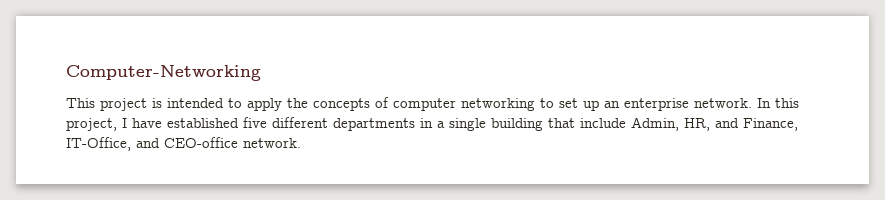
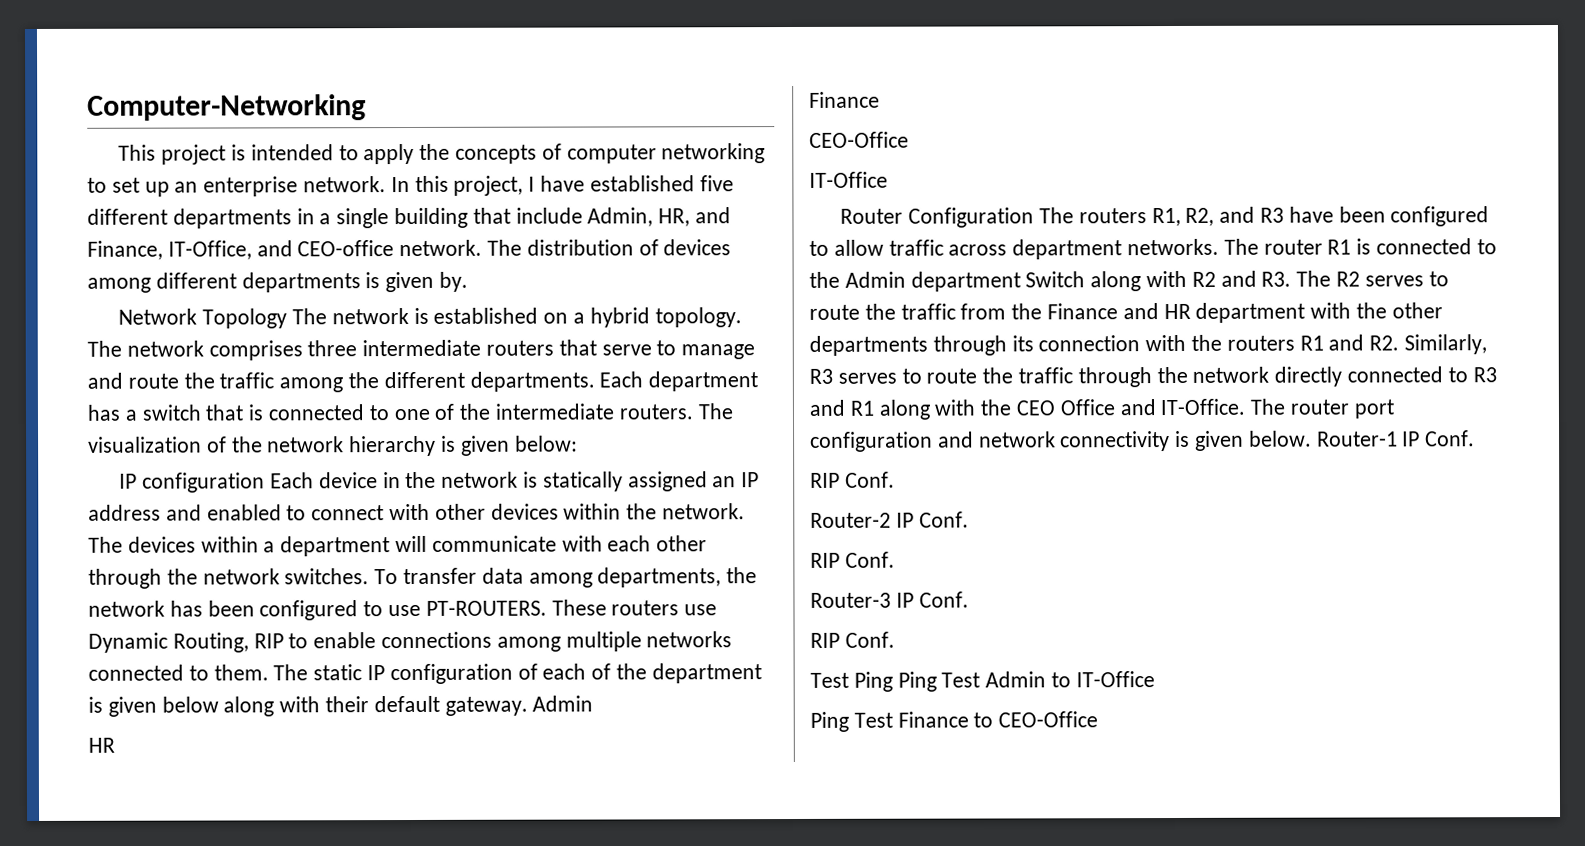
(301, 143) none -> [487,239,732,256] [87,271,469,293] [118,307,742,329] [87,339,756,361] [87,371,759,393] [87,403,733,421] [88,435,578,457] [119,471,760,493] [88,503,746,521] [88,535,708,557] [88,567,758,589] [88,599,718,621] [88,631,733,653] [88,663,762,685] [88,695,594,717] [88,737,115,753] [809,91,880,108] [809,131,909,148] [809,171,888,188] [840,206,1490,228] [809,238,1497,260] [809,270,1449,292] [809,302,1443,323] [809,334,1488,356] [809,366,1497,388] [809,398,1394,420] [810,430,1476,452] [810,471,895,488] [810,511,969,528] [810,551,895,568] [810,591,969,608] [810,631,895,648] [810,671,1155,692] [810,711,1099,732] The distribution of devices among different departments is given by. // Network Topology The network is established on a hybrid topology. The network comprises three intermediate routers that serve to manage and route the traffic among the different departments. Each department has a switch that is connected to one of the intermediate routers. The visualization of the network hierarchy is given below: // IP configuration Each device in the network is statically assigned an IP address and enabled to connect with other devices within the network. The devices within a department will communicate with each other through the network switches. To transfer data among departments, the network has been configured to use PT-ROUTERS. These routers use Dynamic Routing, RIP to enable connections among multiple networks connected to them. The static IP configuration of each of the department is given below along with their default gateway. Admin // HR // Finance // CEO-Office // IT-Office // Router Configuration The routers R1, R2, and R3 have been configured to allow traffic across department networks. The router R1 is connected to the Admin department Switch along with R2 and R3. The R2 serves to route the traffic from the Finance and HR department with the other departments through its connection with the routers R1 and R2. Similarly, R3 serves to route the traffic through the network directly connected to R3 and R1 along with the CEO Office and IT-Office. The router port configuration and network connectivity is given below. Router-1 IP Conf. // RIP Conf. // Router-2 IP Conf. // RIP Conf. // Router-3 IP Conf. // RIP Conf. // Test Ping Ping Test Admin to IT-Office // Ping Test Finance to CEO-Office

